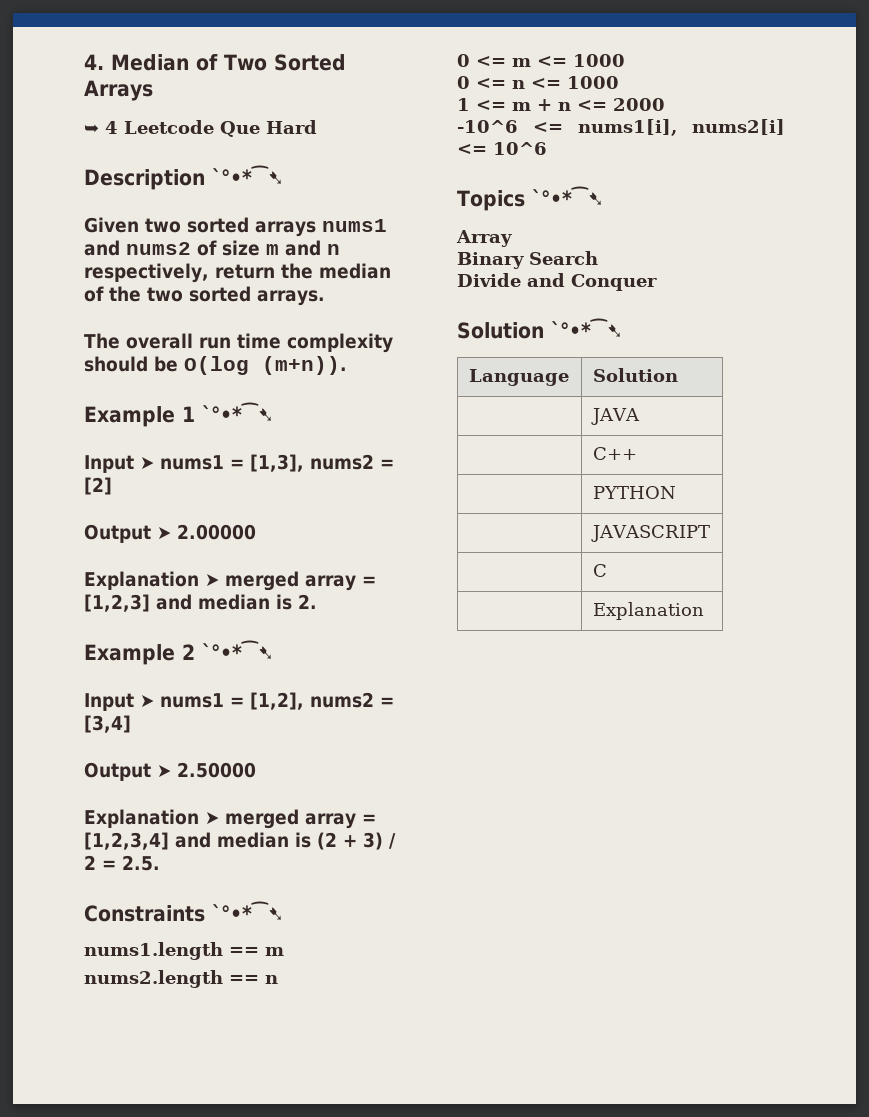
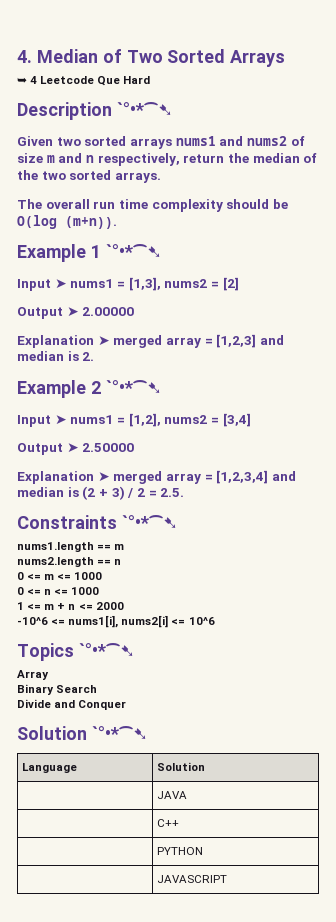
[592,564,607,577] [592,602,704,620] // | C // | Explanation -> (228, 879) none

